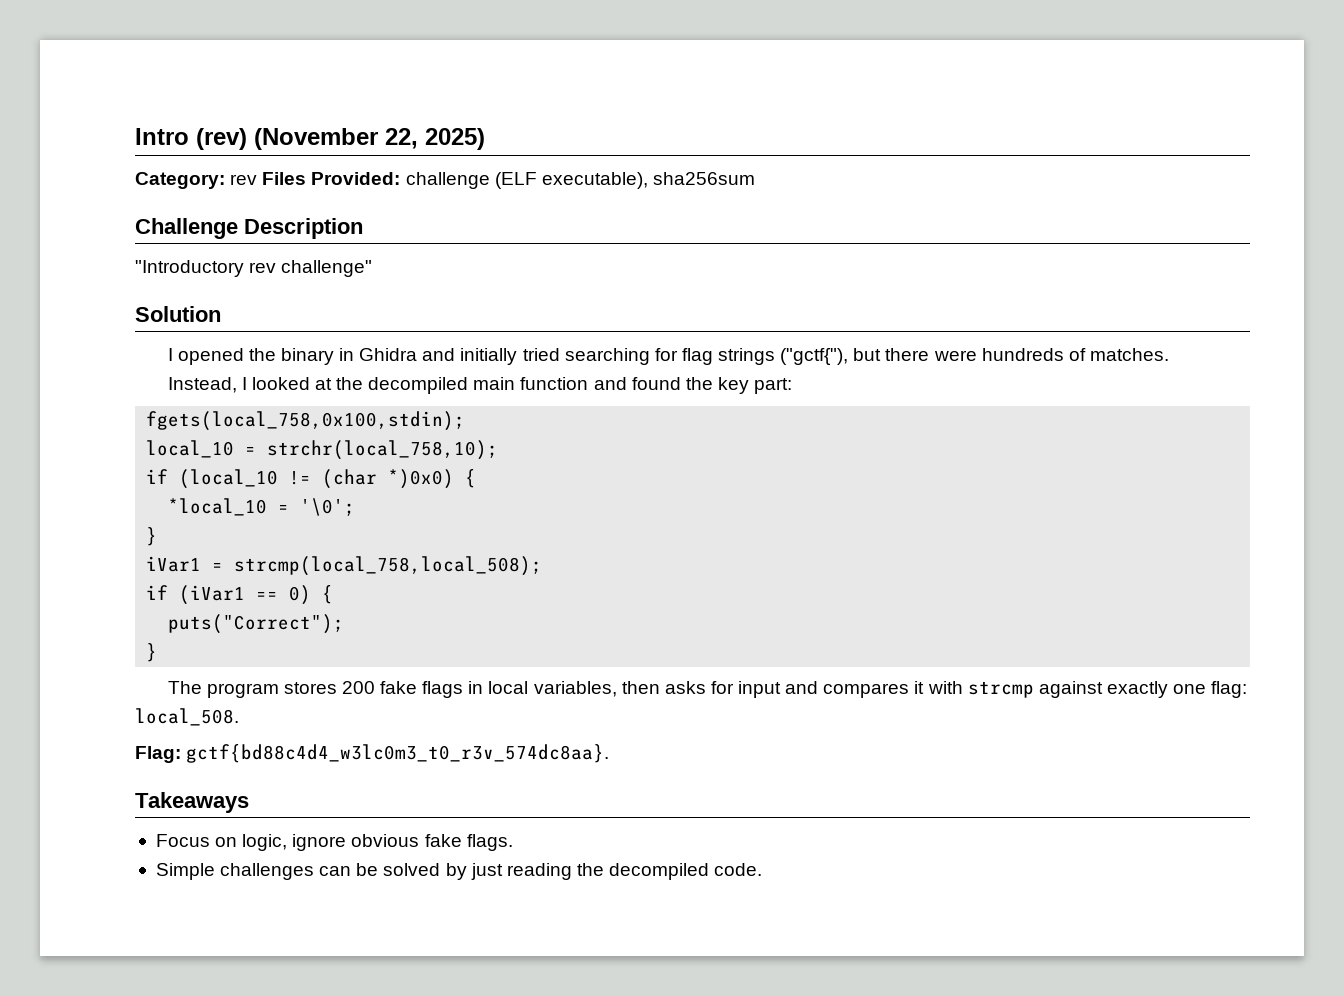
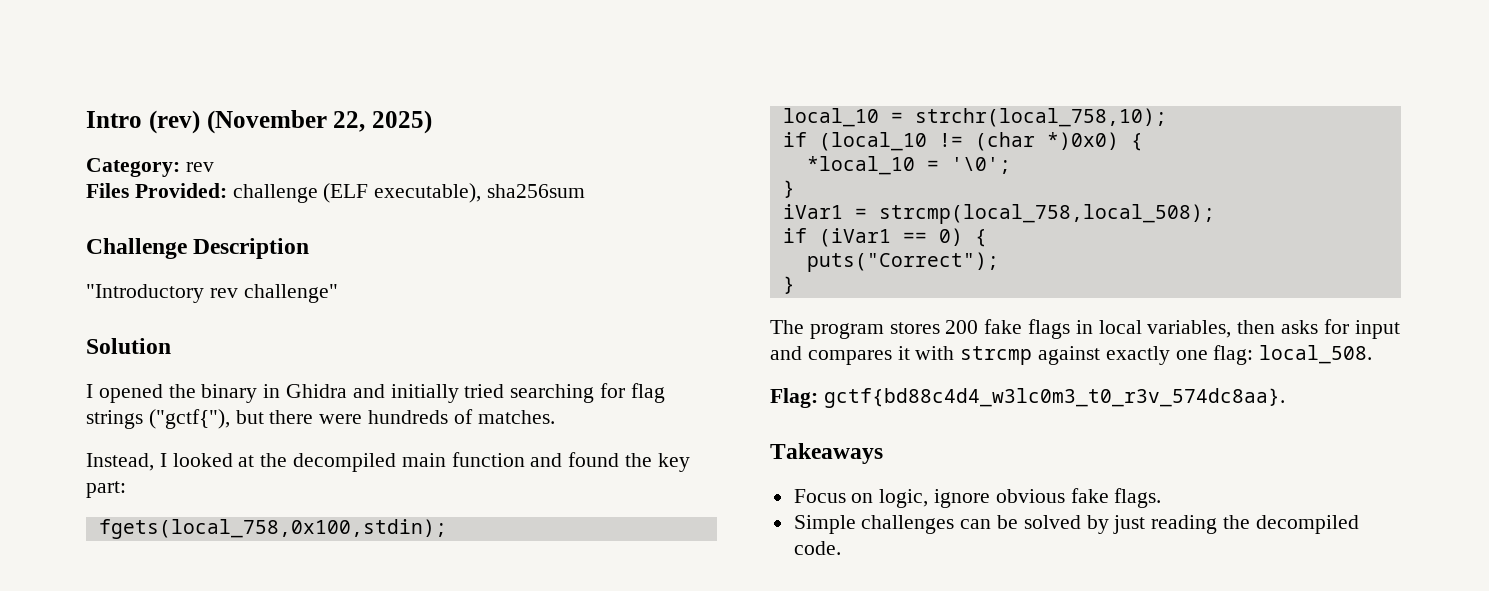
(258, 179) none -> (214, 167) //

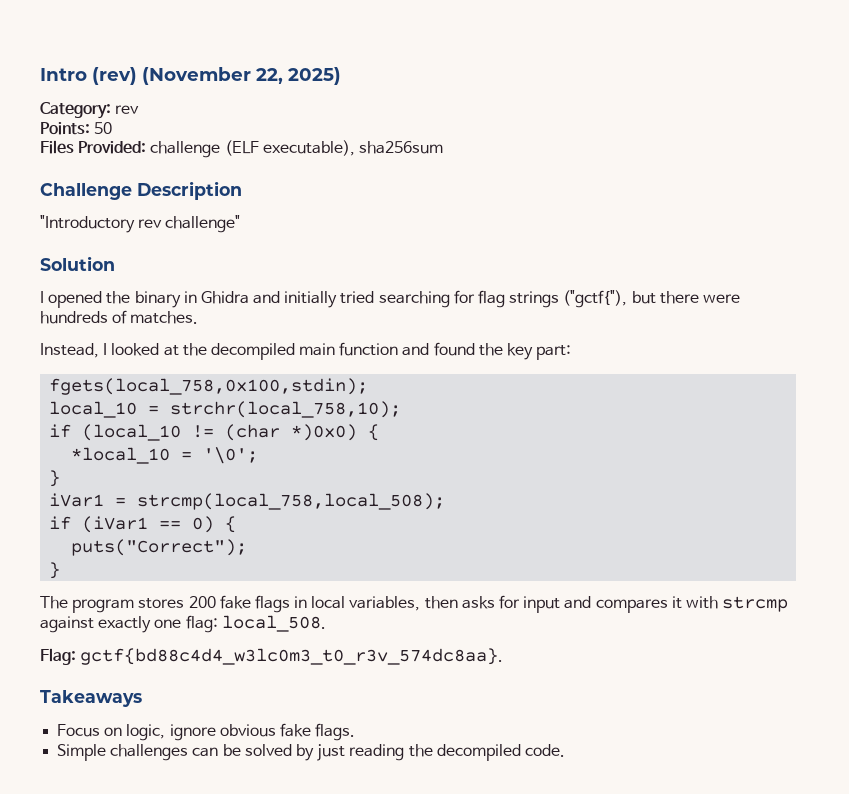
(214, 167) none -> [40,122,113,135] // Points: 50

